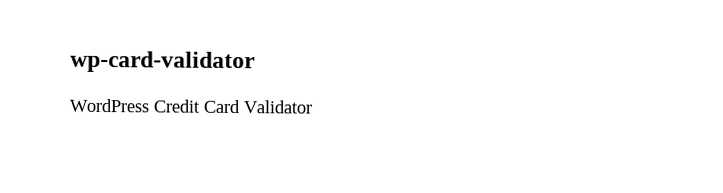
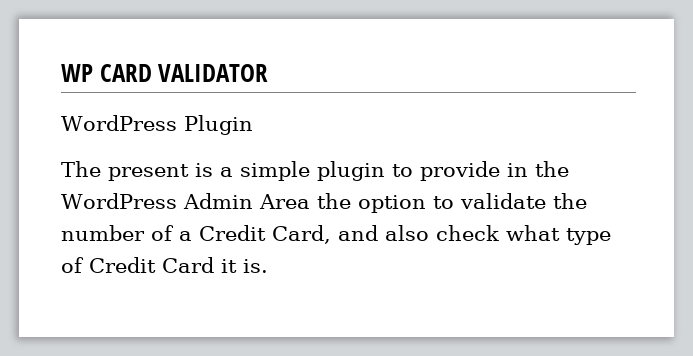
[70,50,255,74] [69,98,312,114] wp-card-validator // WordPress Credit Card Validator -> [61,64,269,82] [61,115,253,135] [61,161,569,181] [61,193,587,213] [61,225,611,245] [61,257,268,273] WP CARD VALIDATOR // WordPress Plugin // The present is a simple plugin to provide in the WordPress Admin Area the option to validate the number of a Credit Card, and also check what type of Credit Card it is.

